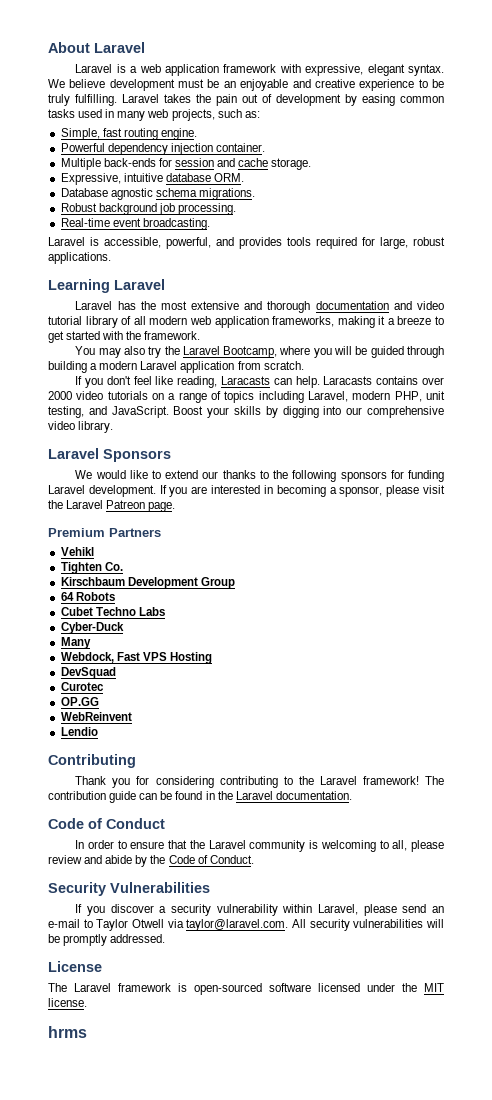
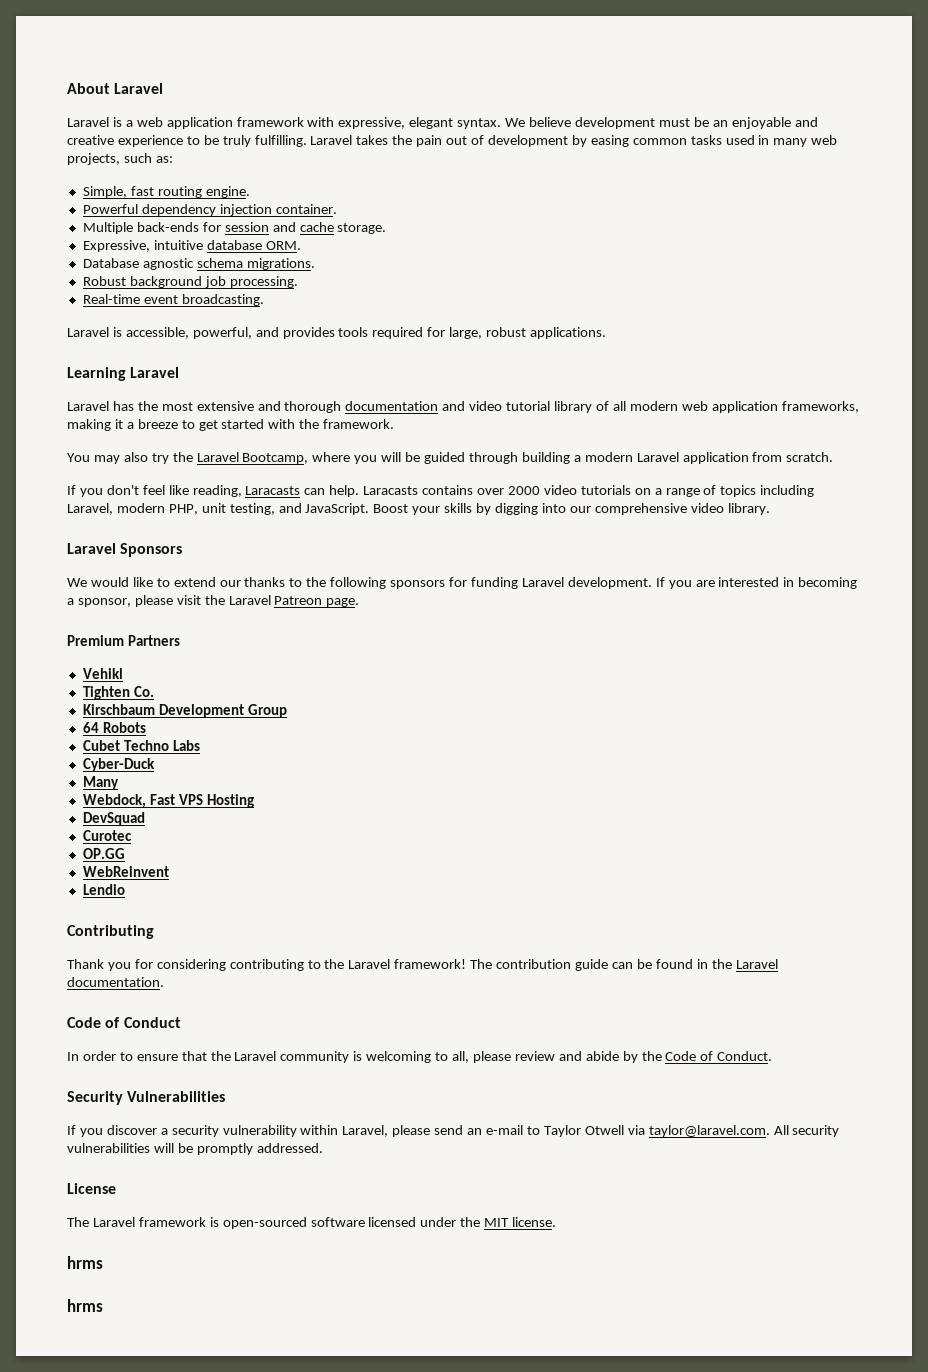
(87, 1032) none -> [67,1299,103,1312] // hrms

